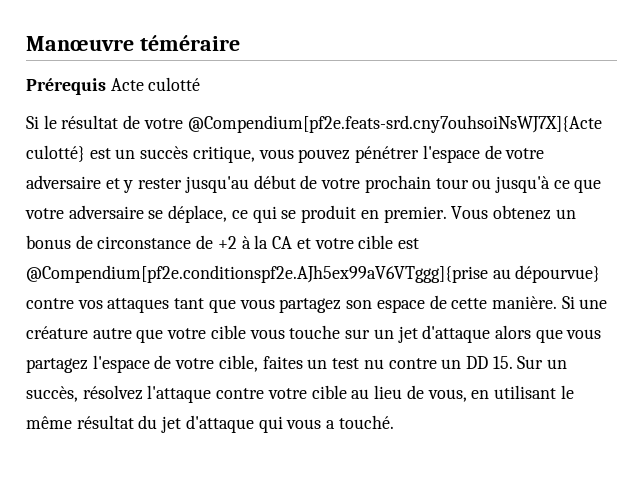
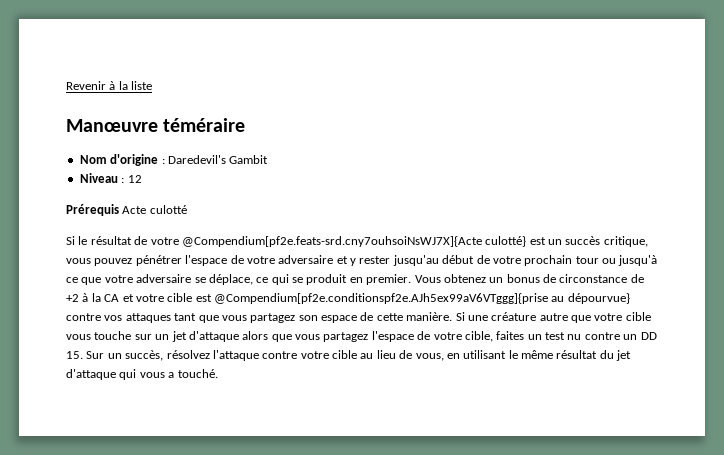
[26,35,240,51] Manœuvre téméraire -> [66,81,153,90] [66,118,246,132] [79,154,269,166] [79,173,142,183] Revenir à la liste // Manœuvre téméraire // Nom d'origine : Daredevil's Gambit // Niveau : 12

